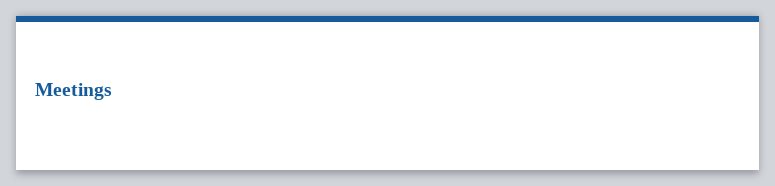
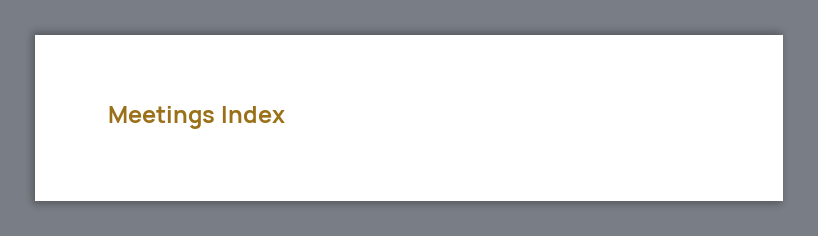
(112, 91) none -> [221,106,286,123] Index

